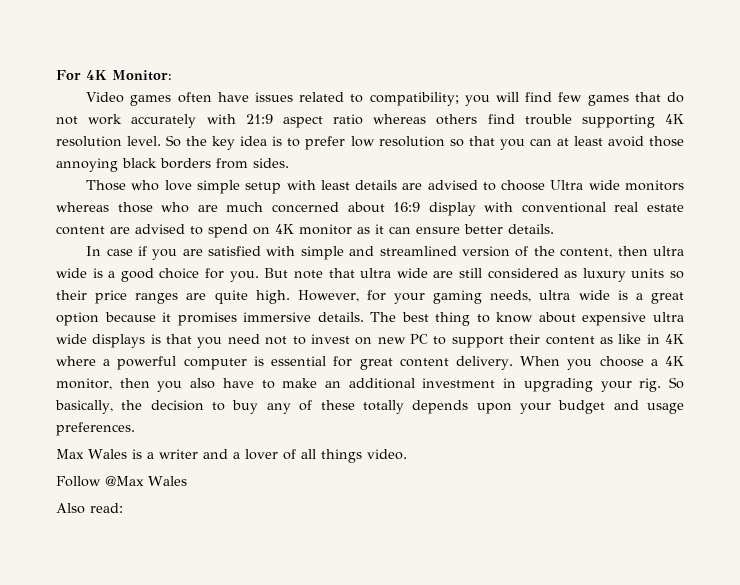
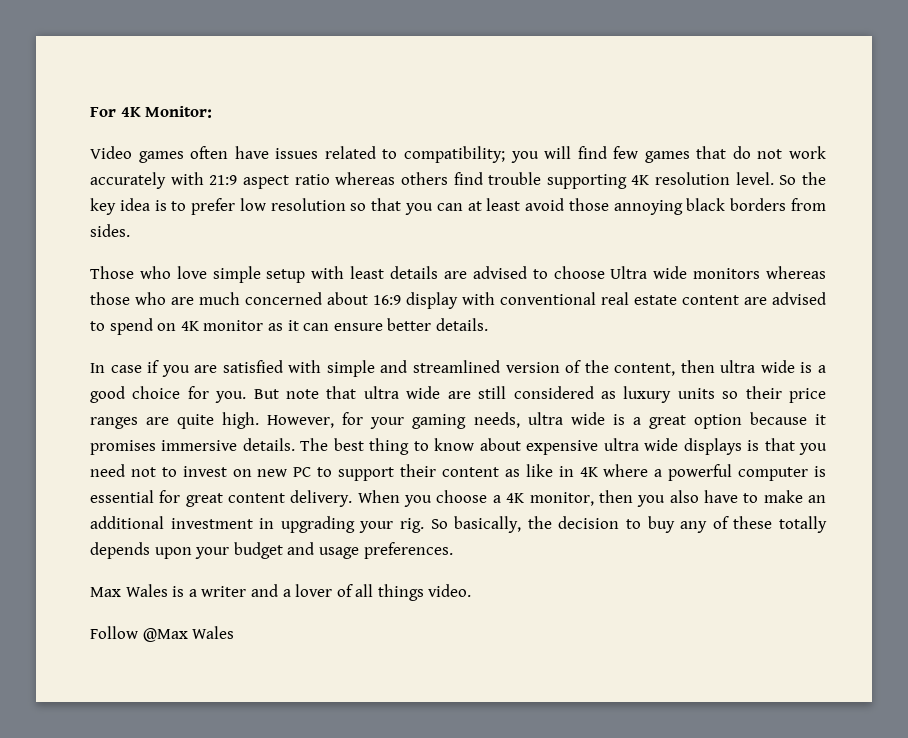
[56,503,123,514] // Also read: -> (235, 632) none

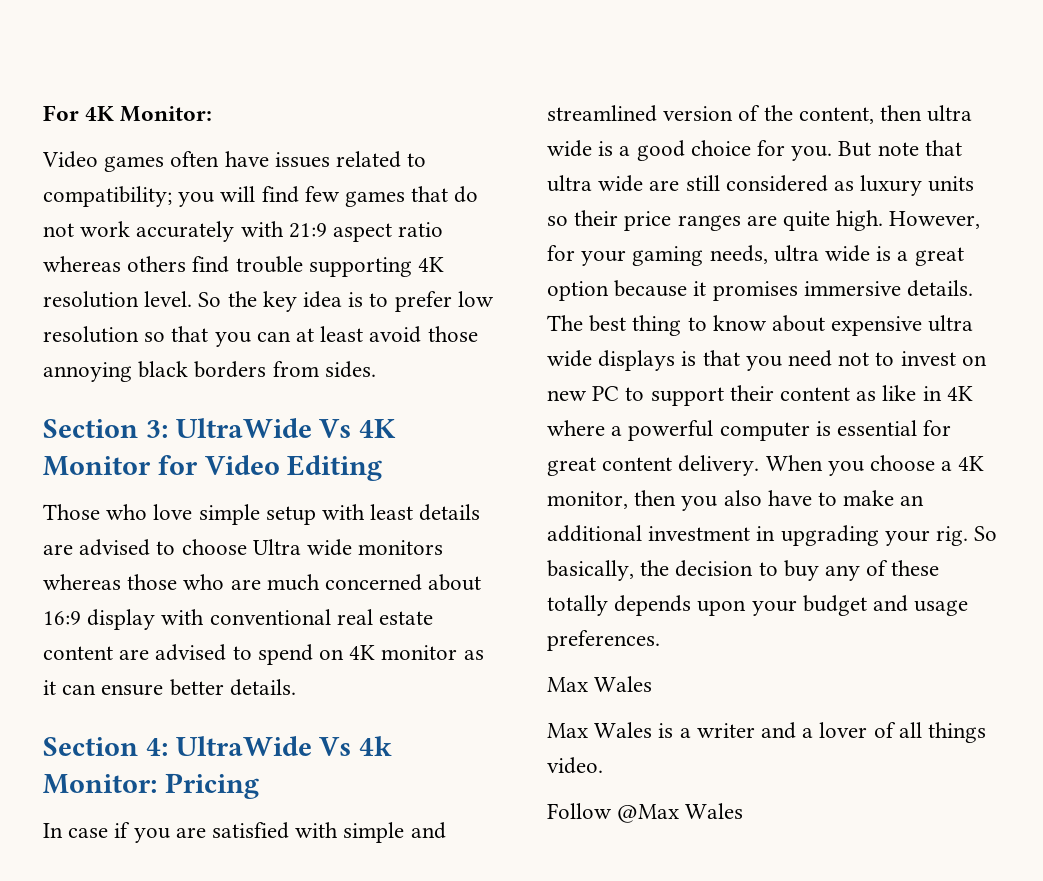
(130, 230) none -> [43,418,397,438] [43,455,383,481] // Section 3: UltraWide Vs 4K Monitor for Video Editing
(488, 324) none -> [43,736,393,756] [43,773,259,799] // Section 4: UltraWide Vs 4k Monitor: Pricing
(168, 590) none -> [547,722,653,738] // Max Wales

